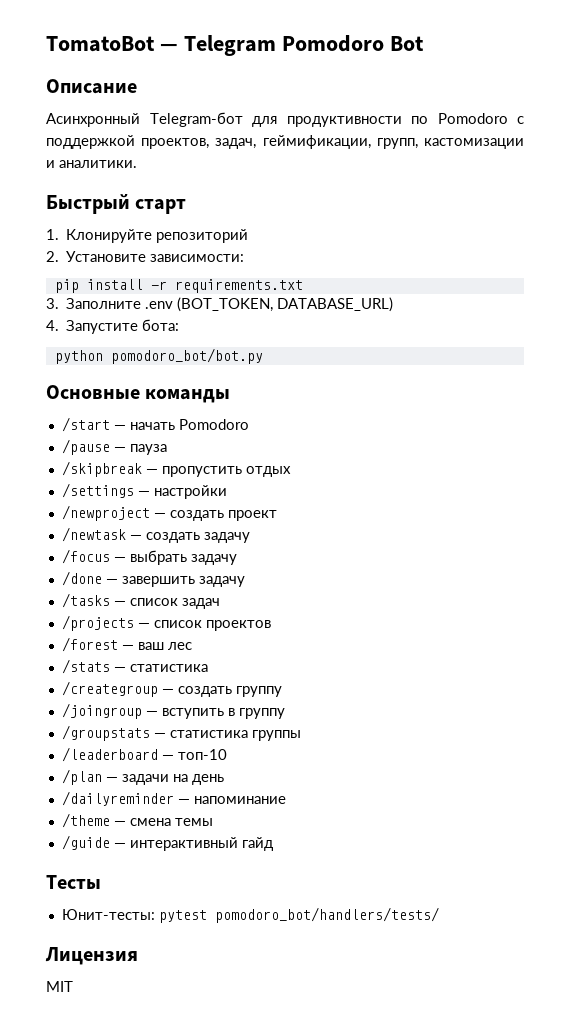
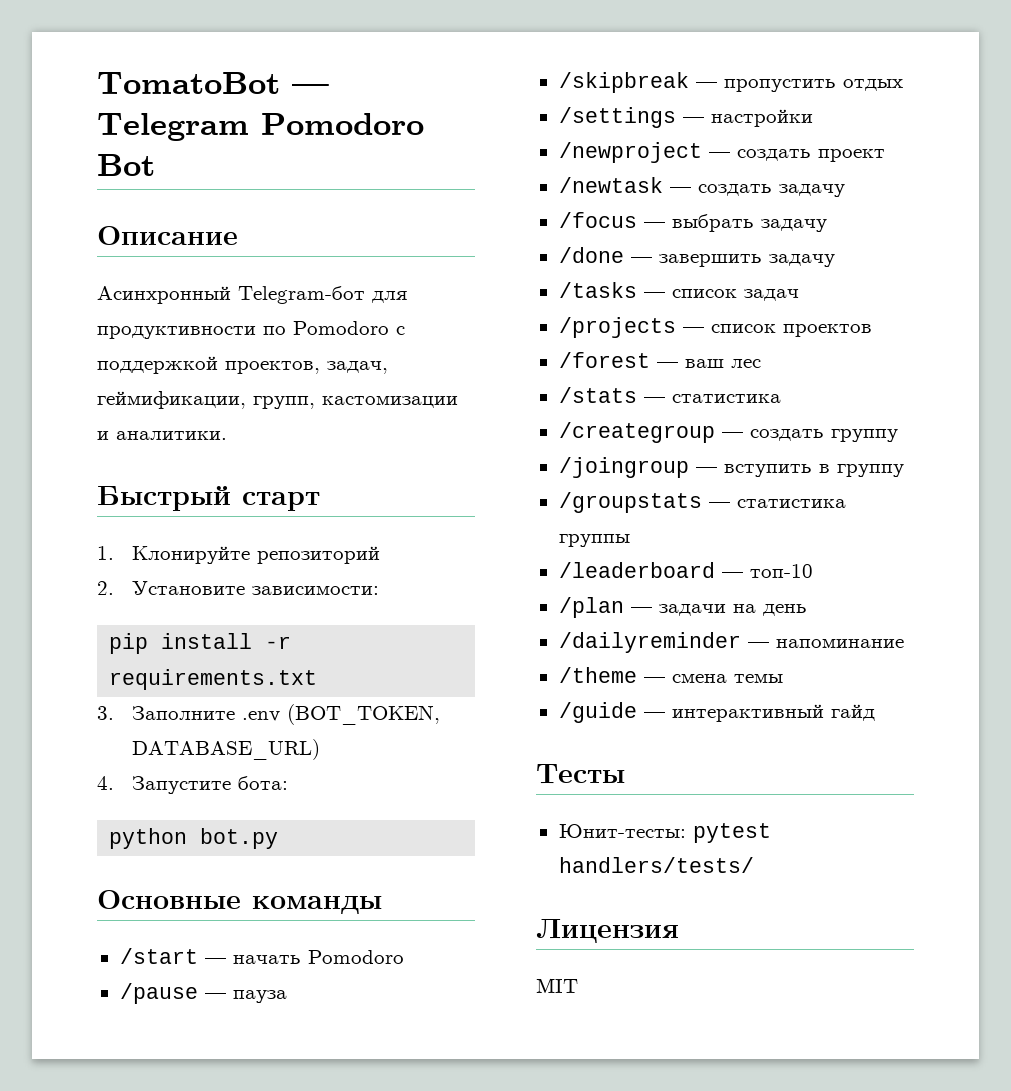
[110,348,263,364] pomodoro_bot/bot.py -> [200,828,279,849] bot.py
[214,907,439,923] pomodoro_bot/handlers/tests/ -> [558,857,754,873] handlers/tests/

